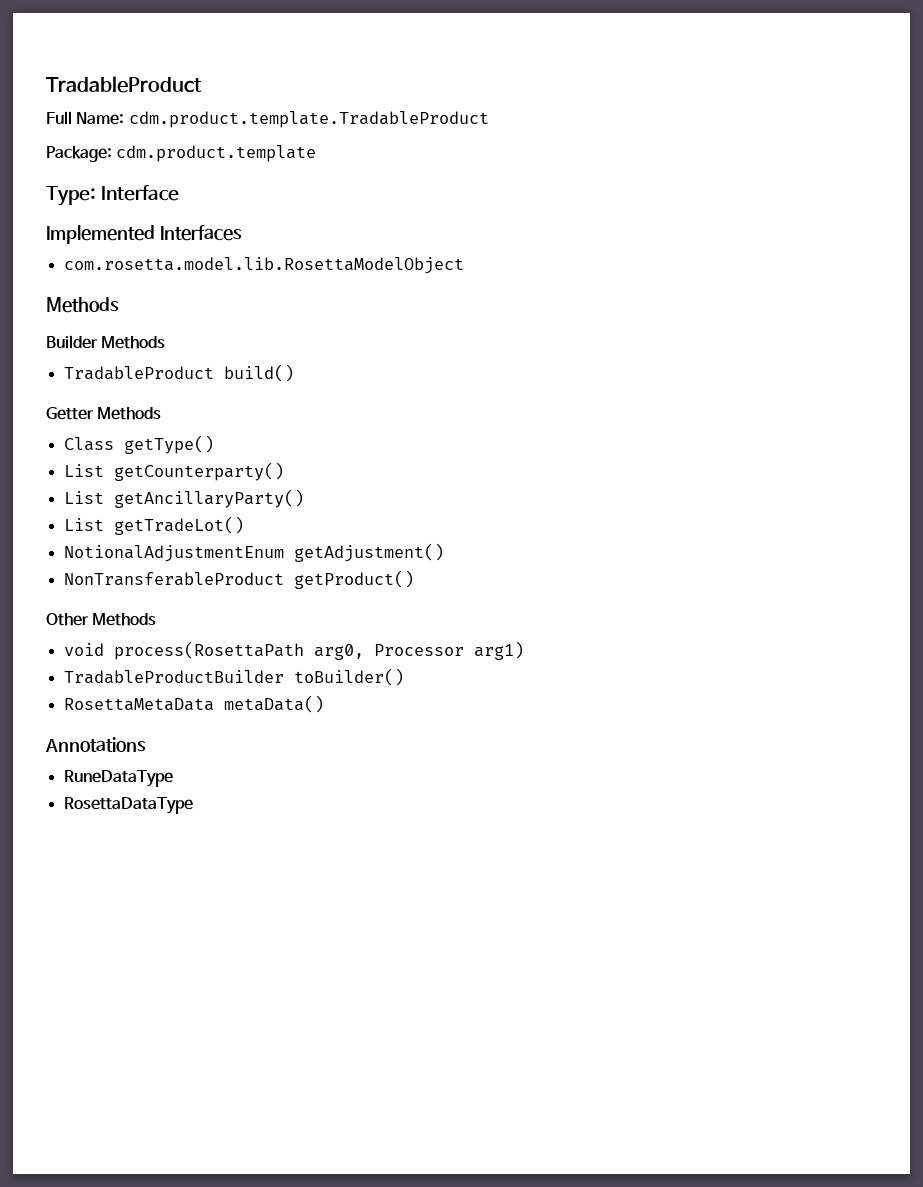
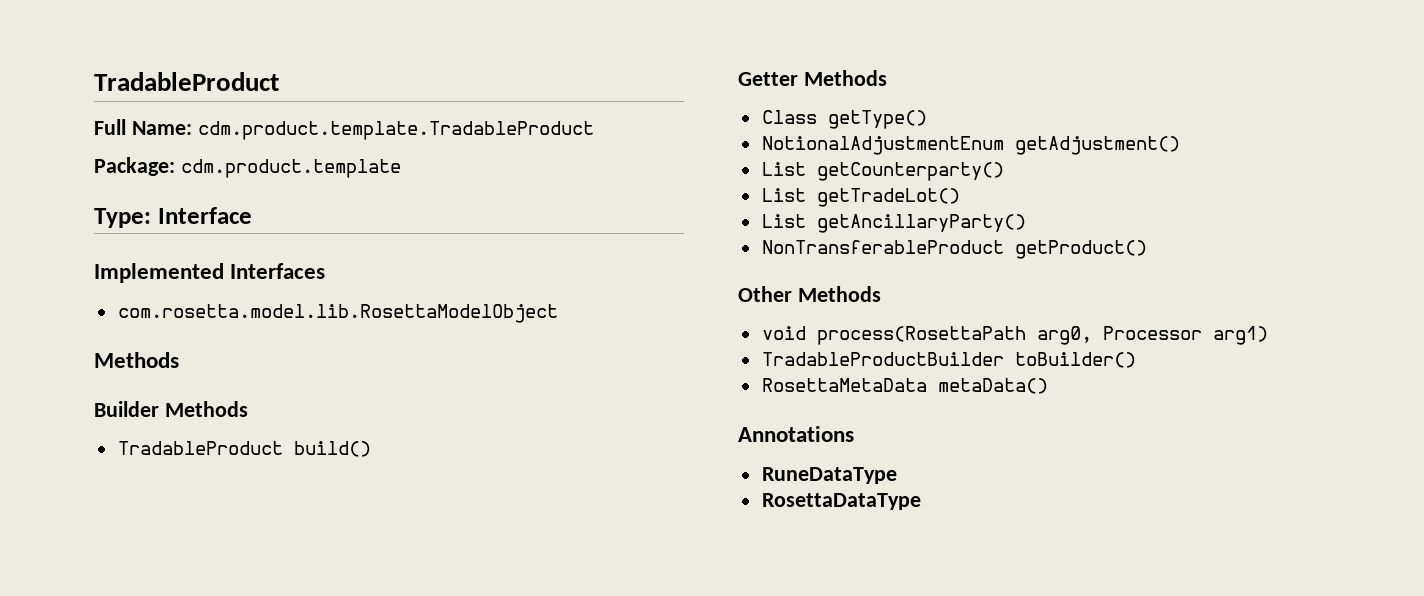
(214, 444) none -> [761,136,1180,155] // NotionalAdjustmentEnum getAdjustment()
[113,489,304,508] [63,516,244,535] [63,543,444,562] getAncillaryParty() // List getTradeLot() // NotionalAdjustmentEnum getAdjustment() -> [816,188,960,207] [761,214,1026,233] getTradeLot() // List getAncillaryParty()

